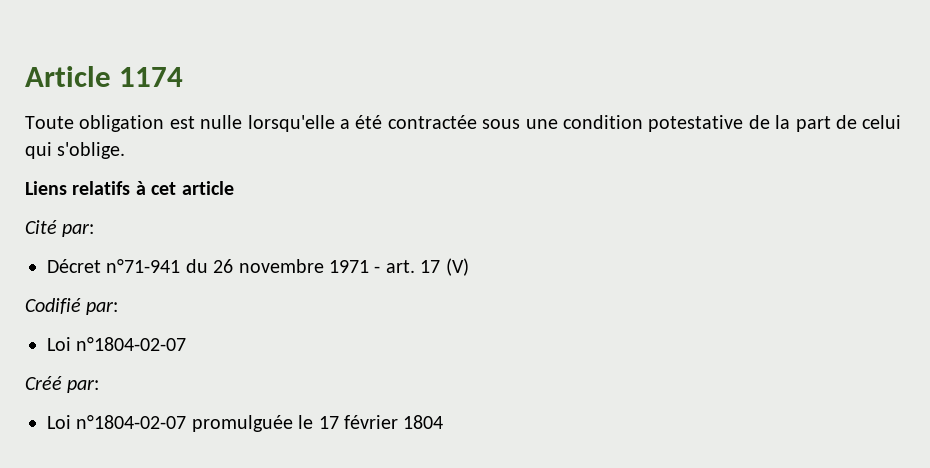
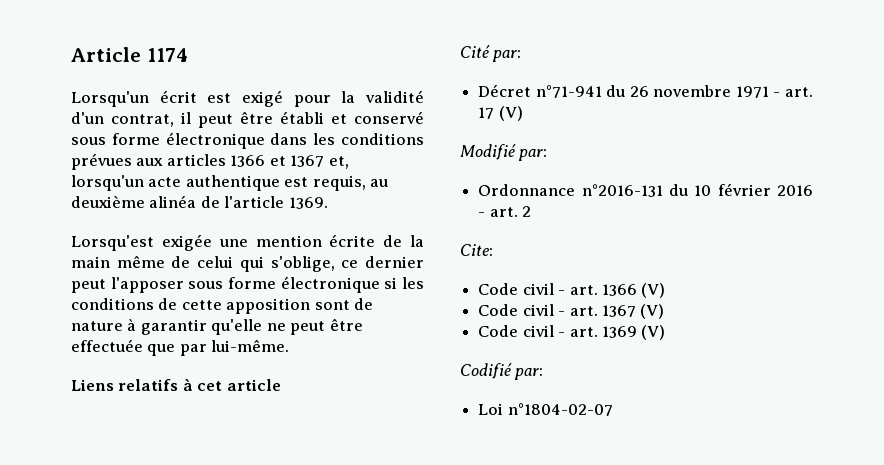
[25,115,902,132] [25,142,126,159] Toute obligation est nulle lorsqu'elle a été contractée sous une condition potestative de la part de celui qui s'oblige. -> [71,90,424,107] [71,111,424,128] [71,132,425,149] [71,153,349,170] [71,175,389,191] [71,195,328,209] [71,234,424,251] [71,255,424,272] [71,276,424,293] [71,298,374,314] [71,318,363,335] [71,339,290,356] Lorsqu'un écrit est exigé pour la validité d'un contrat, il peut être établi et conservé sous forme électronique dans les conditions prévues aux articles 1366 et 1367 et, lorsqu'un acte authentique est requis, au deuxième alinéa de l'article 1369. // Lorsqu'est exigée une mention écrite de la main même de celui qui s'oblige, ce dernier peut l'apposer sous forme électronique si les conditions de cette apposition sont de nature à garantir qu'elle ne peut être effectuée que par lui-même.
[25,298,119,315] [47,337,187,351] [25,376,100,393] [47,415,444,432] Codifié par: // Loi n°1804-02-07 // Créé par: // Loi n°1804-02-07 promulguée le 17 février 1804 -> [460,144,548,161] [478,183,813,197] [478,206,532,217] [460,244,493,256] [478,283,666,298] [478,304,665,319] [478,325,666,340] [460,363,544,380] [478,403,613,416] Modifié par: // Ordonnance n°2016-131 du 10 février 2016 - art. 2 // Cite: // Code civil - art. 1366 (V) // Code civil - art. 1367 (V) // Code civil - art. 1369 (V) // Codifié par: // Loi n°1804-02-07

